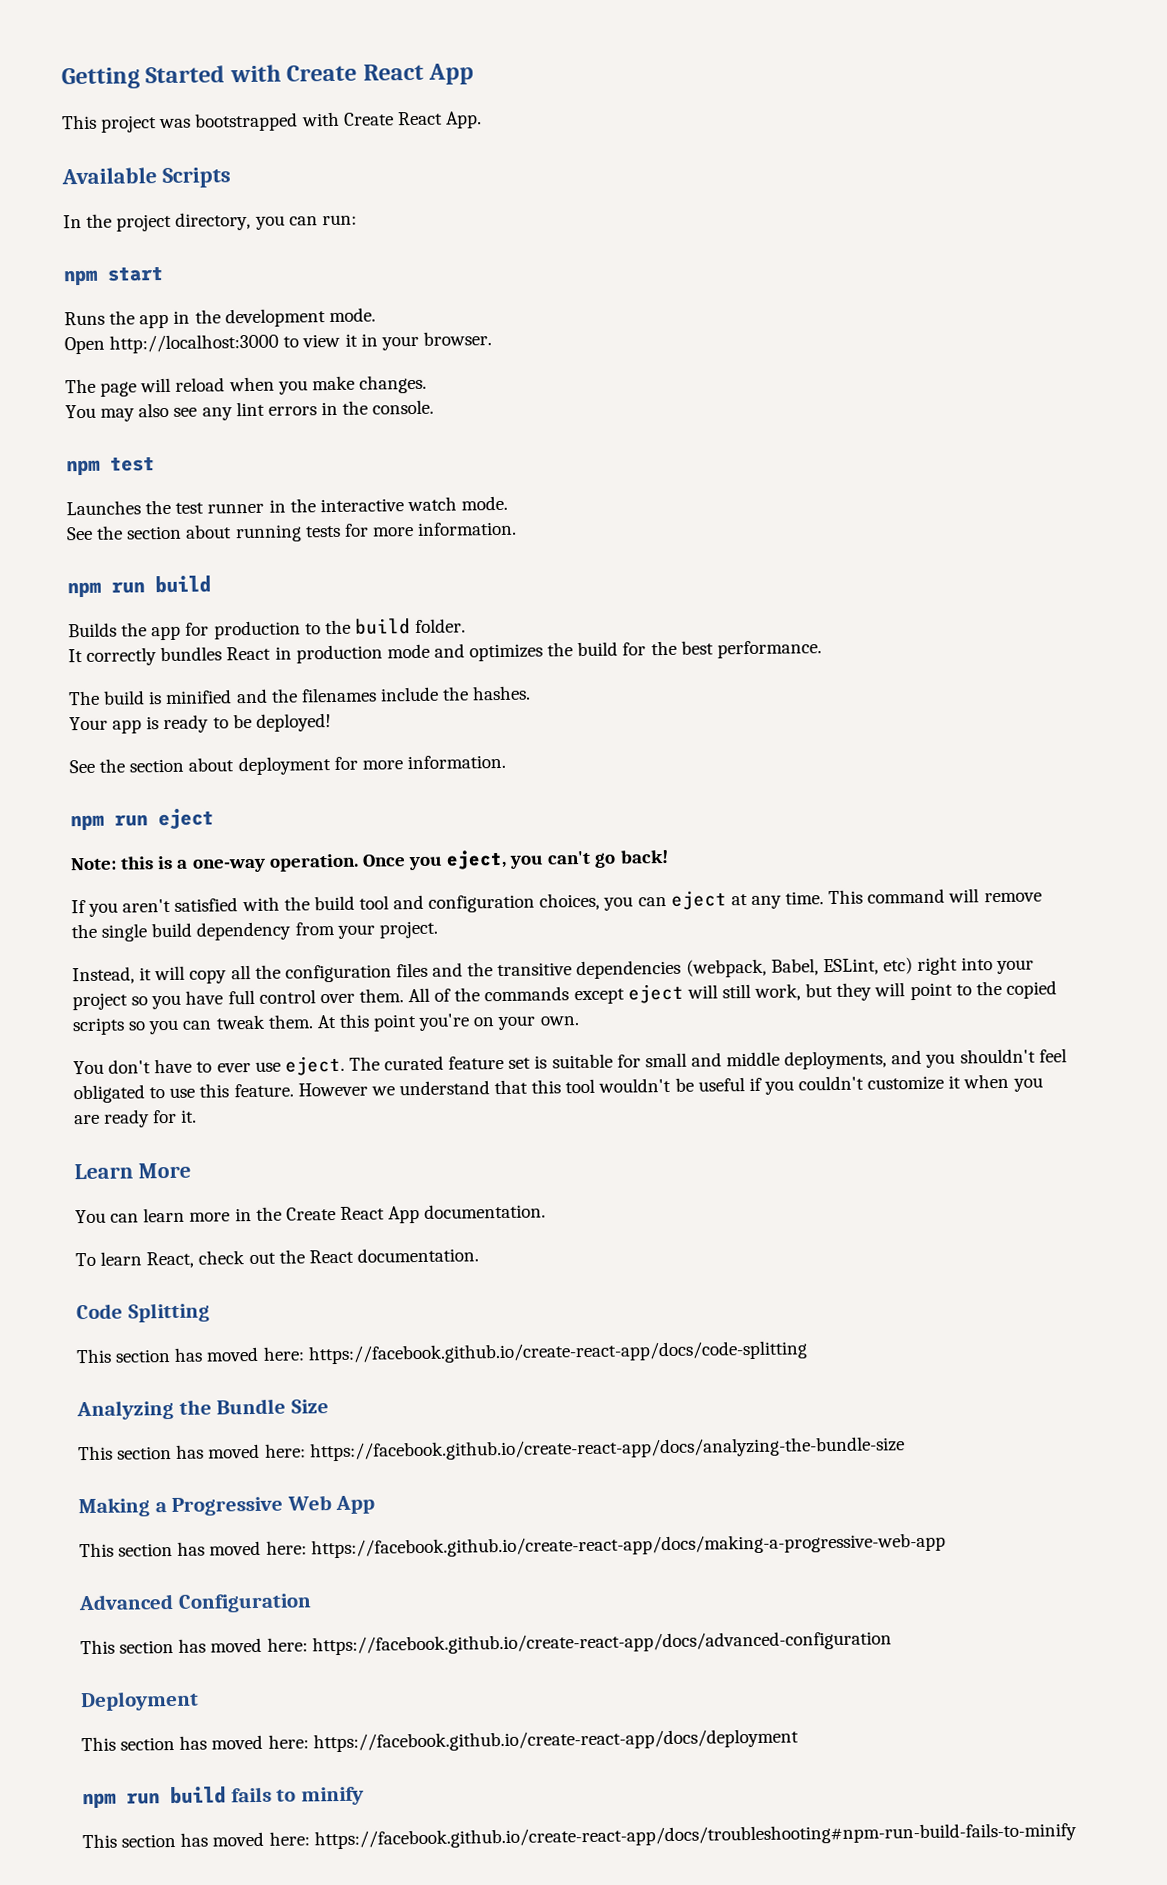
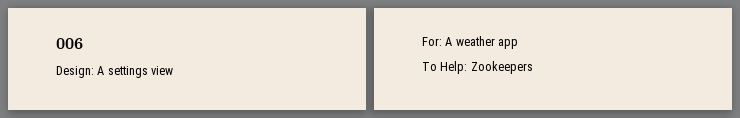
[61,63,475,90] [61,111,482,133] [61,167,231,189] [63,211,357,232] [63,266,164,286] [64,307,376,329] [64,331,492,355] [65,374,427,397] [65,399,435,422] [66,456,155,476] [66,495,509,516] [66,521,518,543] [67,575,211,598] [68,618,467,641] [68,640,822,666] [68,685,532,706] [69,713,331,734] [69,754,506,776] [70,808,214,831] [70,849,669,873] [71,888,1042,917] [71,920,438,942] [72,956,1035,985] [72,980,1057,1011] [72,1013,579,1036] [73,1048,1067,1076] [73,1073,1043,1104] [74,1109,198,1128] [74,1162,191,1180] [75,1203,547,1224] [75,1247,479,1269] [76,1302,210,1323] [76,1340,808,1365] [76,1398,329,1421] [78,1436,905,1462] [78,1495,376,1518] [79,1532,946,1559] [78,1593,312,1613] [80,1630,892,1656] [80,1690,199,1712] [81,1728,799,1753] [82,1786,364,1809] [82,1822,1077,1850] Getting Started with Create React App // This project was bootstrapped with Create React App. // Available Scripts // In the project directory, you can run: // npm start // Runs the app in the development mode. // Open http://localhost:3000 to view it in your browser. // The page will reload when you make changes. // You may also see any lint errors in the console. // npm test // Launches the test runner in the interactive watch mode. // See the section about running tests for more information. // npm run build // Builds the app for production to the build folder. // It correctly bundles React in production mode and optimizes the build for the best performance. // The build is minified and the filenames include the hashes. // Your app is ready to be deployed! // See the section about deployment for more information. // npm run eject // Note: this is a one-way operation. Once you eject, you can't go back! // If you aren't satisfied with the build tool and configuration choices, you can eject at any time. This command will remove the single build dependency from your project. // Instead, it will copy all the configuration files and the transitive dependencies (webpack, Babel, ESLint, etc) right into your project so you have full control over them. All of the commands except eject will still work, but they will point to the copied scripts so you can tweak them. At this point you're on your own. // You don't have to ever use eject. The curated feature set is suitable for small and middle deployments, and you shouldn't feel obligated to use this feature. However we understand that this tool wouldn't be useful if you couldn't customize it when you are ready for it. // Learn More // You can learn more in the Create React App documentation. // To learn React, check out the React documentation. // Code Splitting // This section has moved here: https://facebook.github.io/create-react-app/docs/code-splitting // Analyzing the Bundle Size // This section has moved here: https://facebook.github.io/create-react-app/docs/analyzing-the-bundle-size // Making a Progressive Web App // This section has moved here: https://facebook.github.io/create-react-app/docs/making-a-progressive-web-app // Advanced Configuration // This section has moved here: https://facebook.github.io/create-react-app/docs/advanced-configuration // Deployment // This section has moved here: https://facebook.github.io/create-react-app/docs/deployment // npm run build fails to minify // This section has moved here: https://facebook.github.io/create-react-app/docs/troubleshooting#npm-run-build-fails-to-minify -> [56,38,83,49] [56,66,174,78] [422,36,519,49] [422,61,533,74] 006 // Design: A settings view // For: A weather app // To Help: Zookeepers

